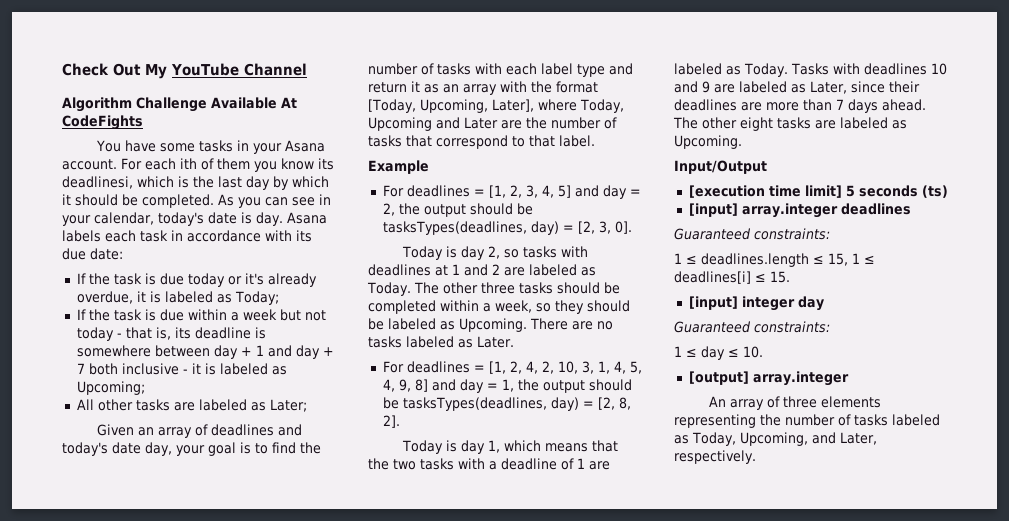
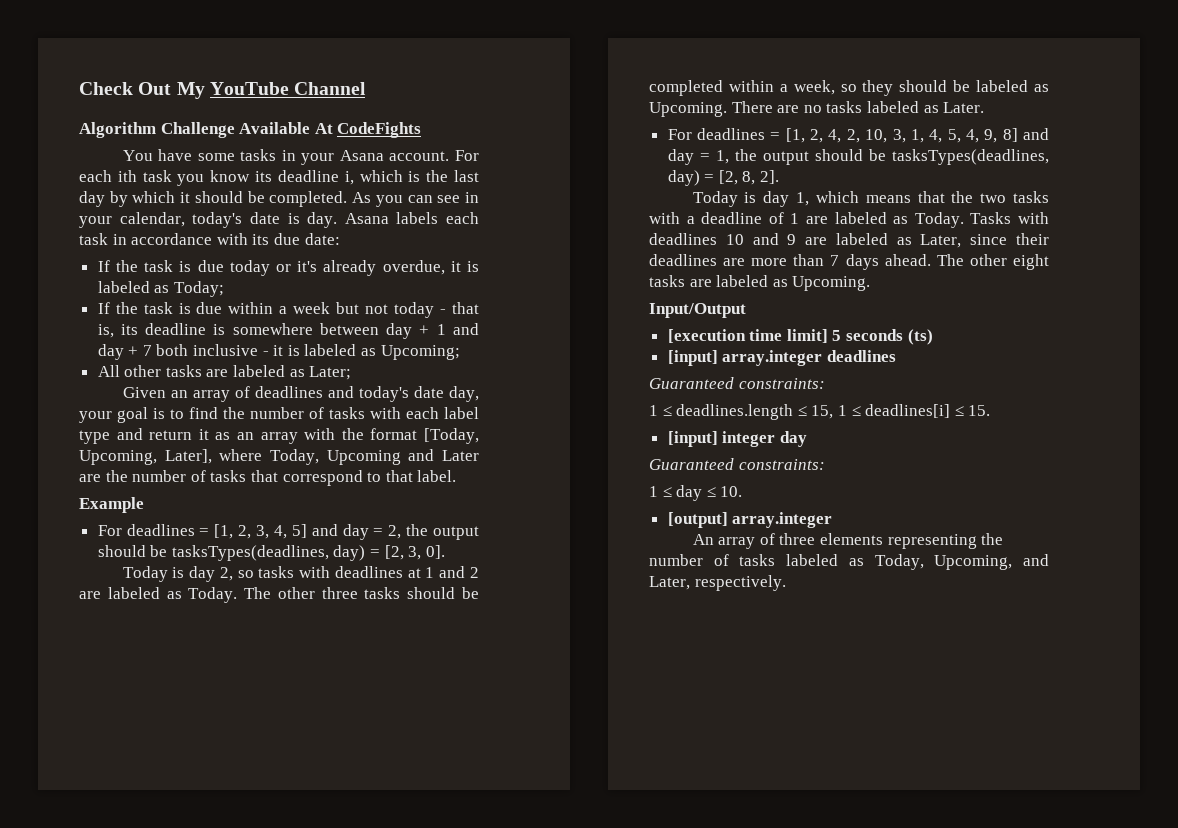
[201,158,250,170] of them -> [142,170,172,182] task
[62,176,133,189] deadlinesi, -> [277,170,354,185] deadline i,

